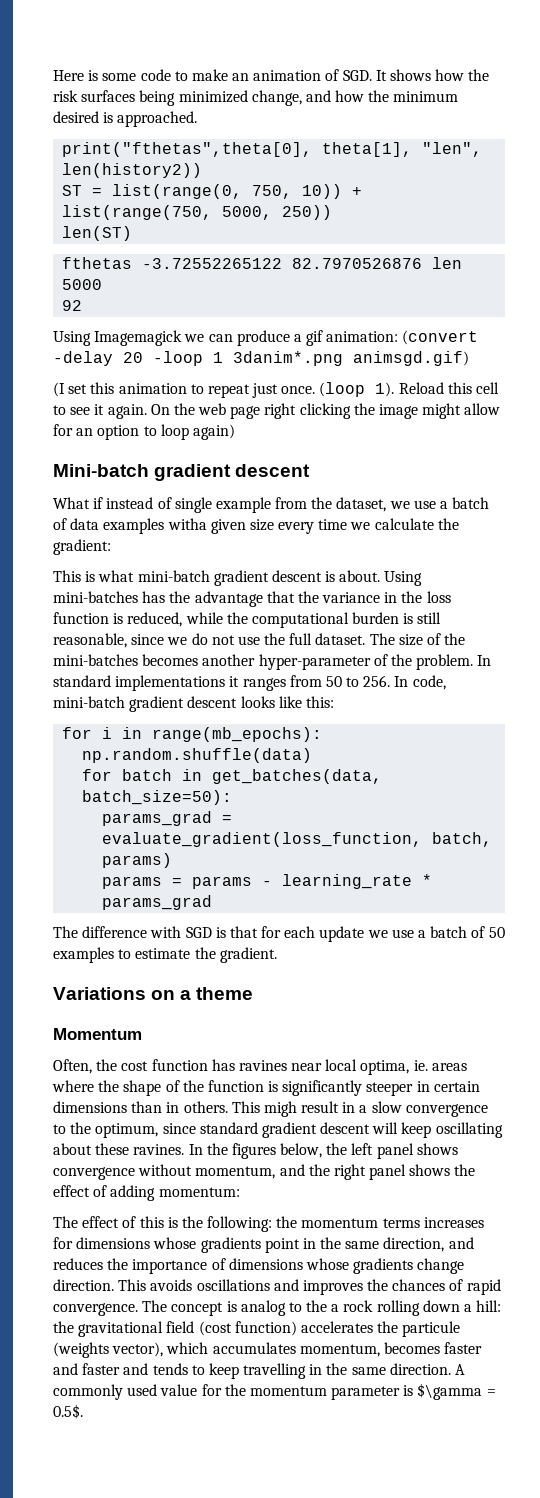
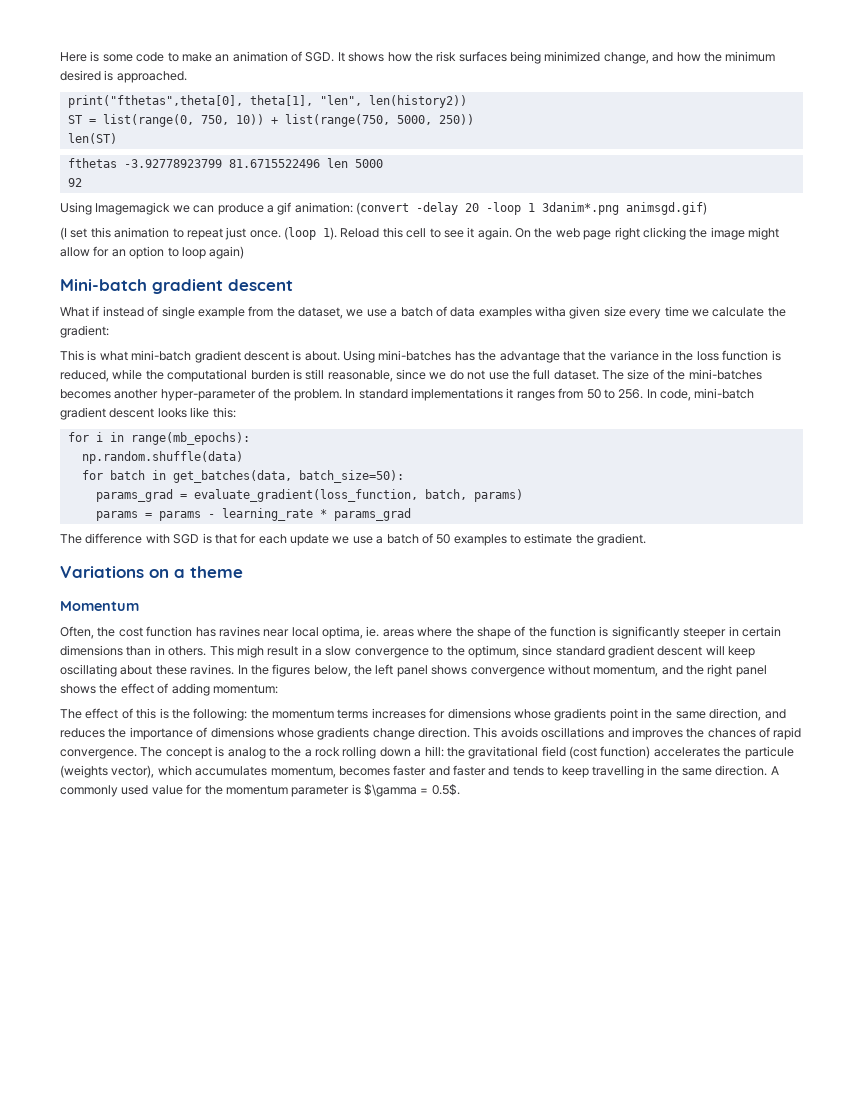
[142,258,423,269] -3.72552265122 82.7970526876 -> [123,159,320,168] -3.92778923799 81.6715522496

